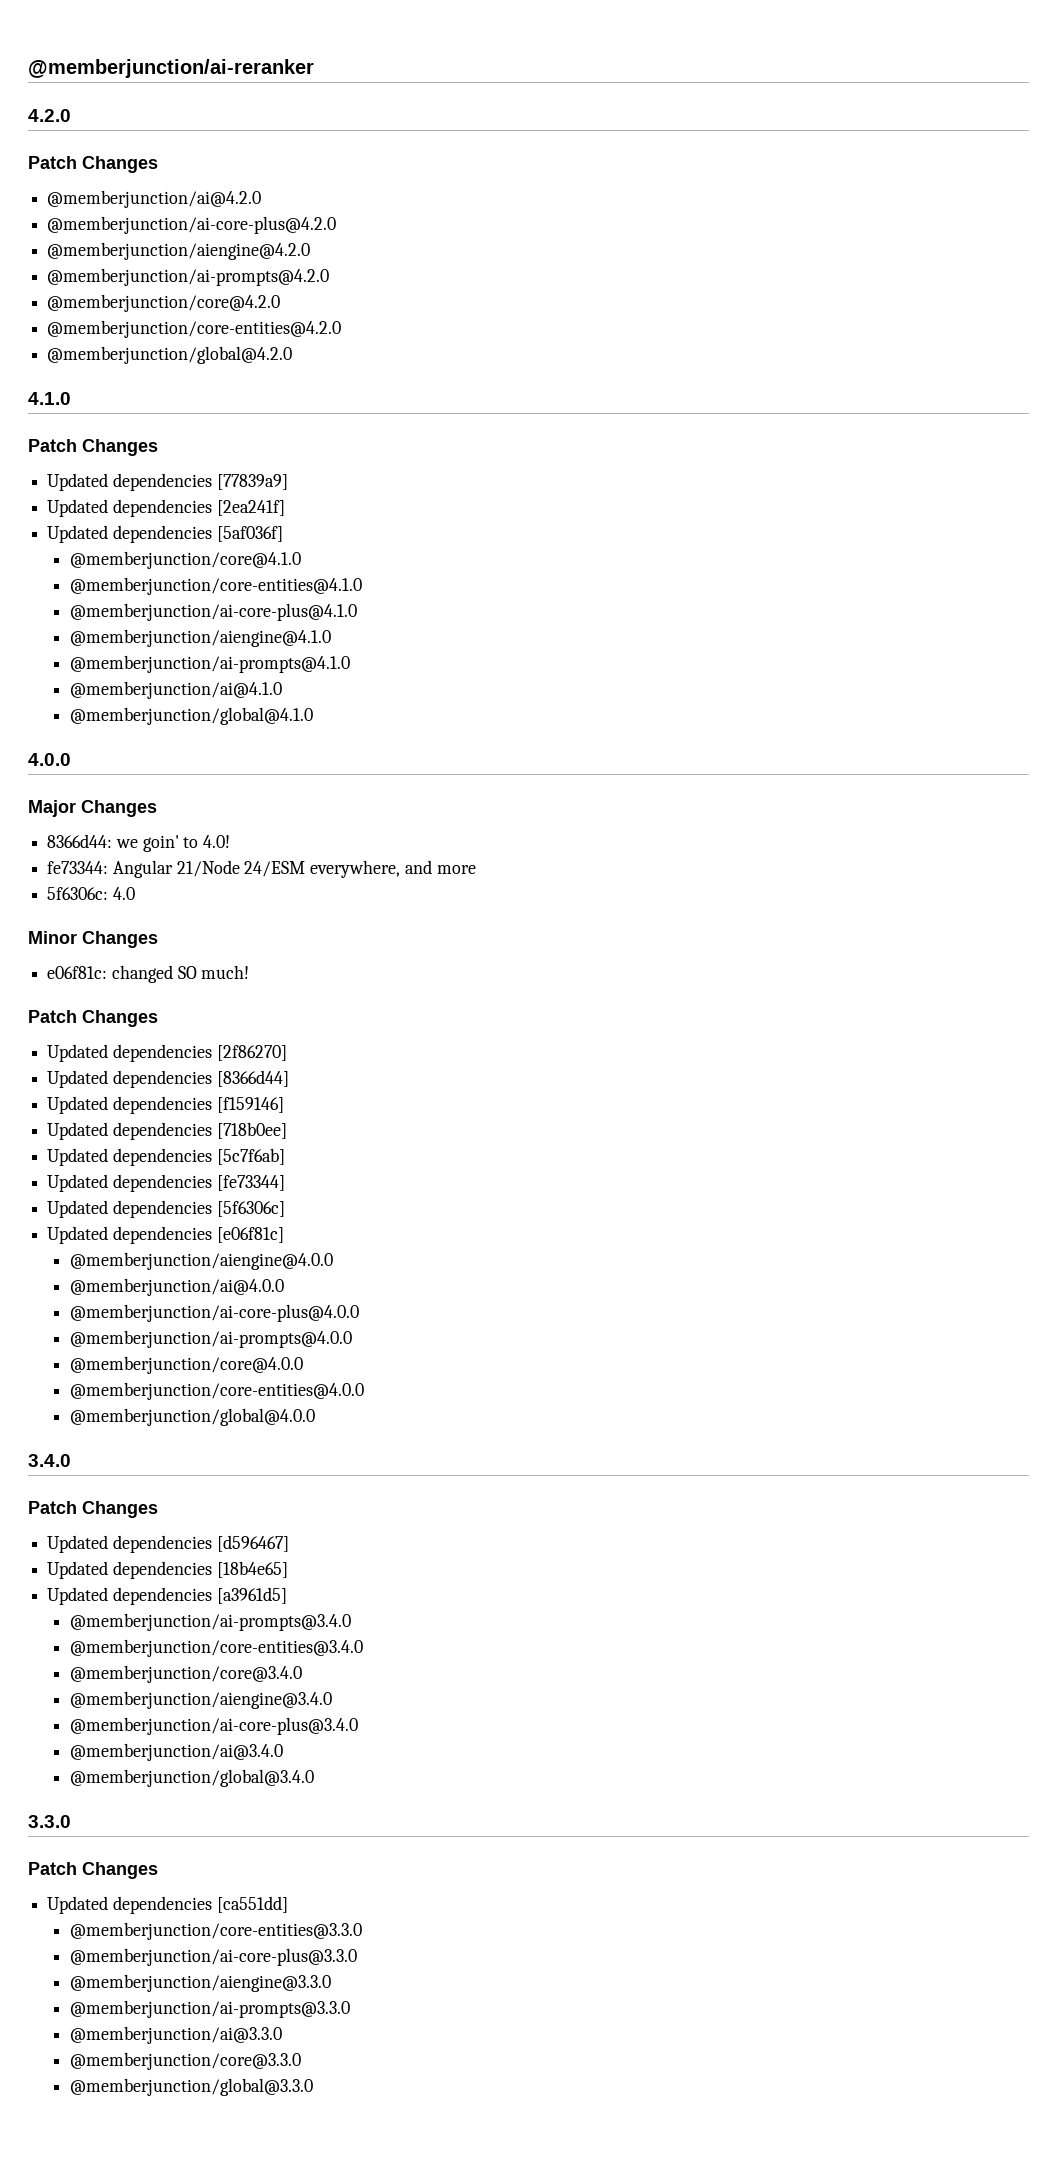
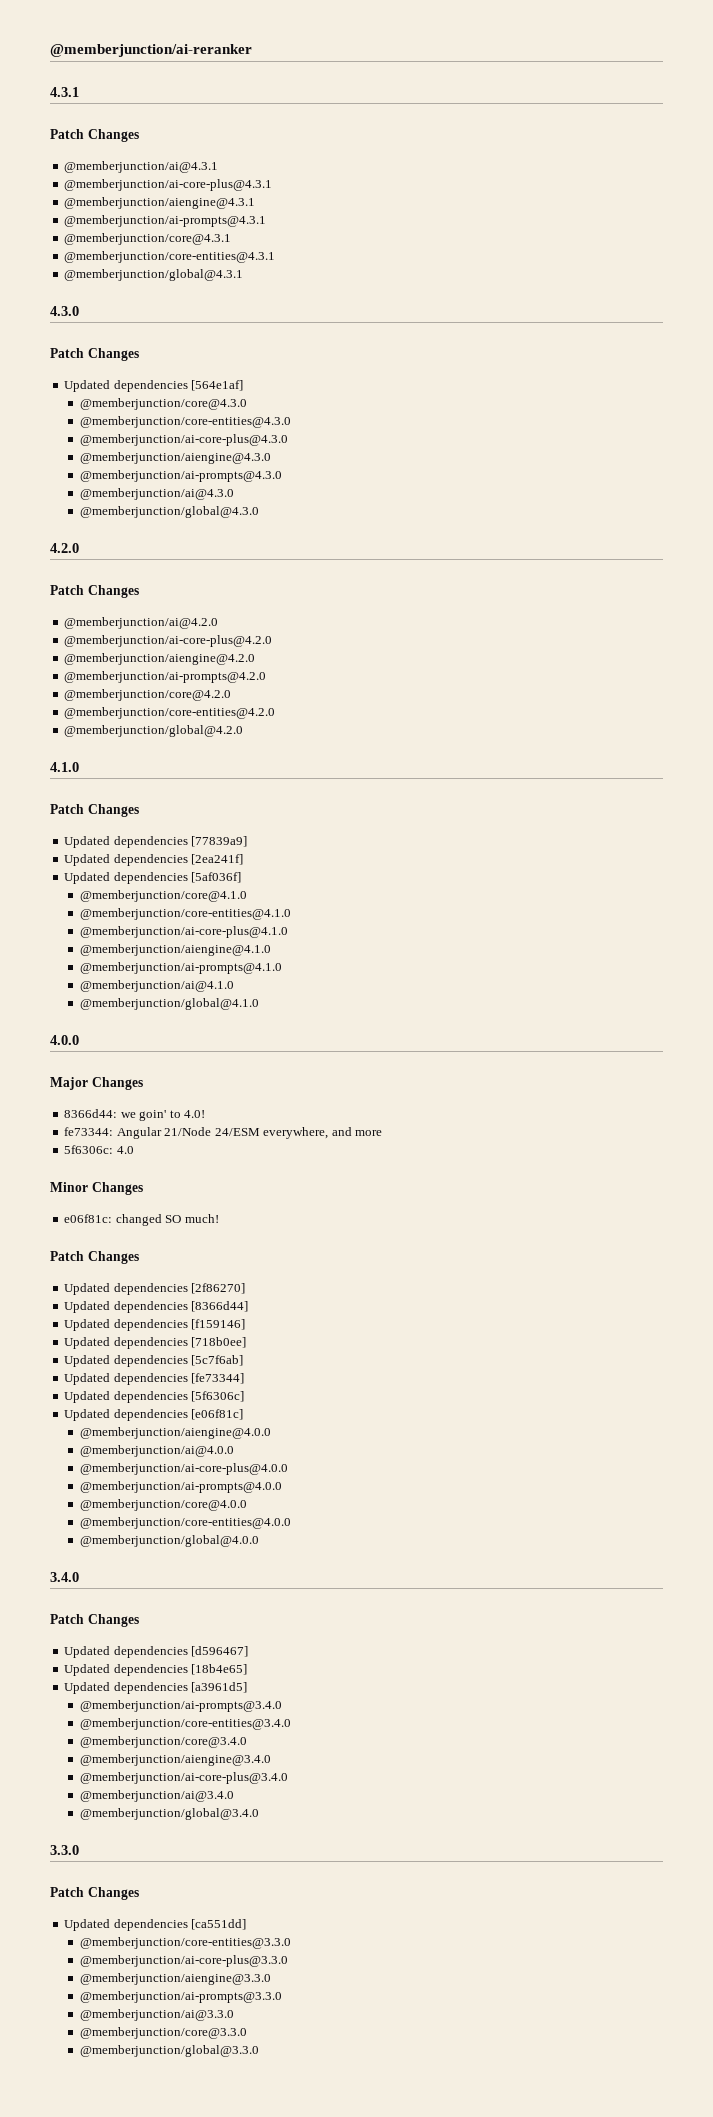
(314, 68) none -> [50,87,79,97] [50,129,139,142] [64,161,219,173] [64,179,273,191] [64,197,256,209] [64,215,267,227] [64,233,232,245] [64,251,276,263] [64,269,244,281] [50,306,79,316] [50,348,139,361] [64,380,244,392] [80,398,248,410] [80,416,292,428] [80,434,289,446] [80,452,272,464] [80,470,283,482] [80,488,235,500] [80,506,260,518] // 4.3.1 // Patch Changes // @memberjunction/ai@4.3.1 // @memberjunction/ai-core-plus@4.3.1 // @memberjunction/aiengine@4.3.1 // @memberjunction/ai-prompts@4.3.1 // @memberjunction/core@4.3.1 // @memberjunction/core-entities@4.3.1 // @memberjunction/global@4.3.1 // 4.3.0 // Patch Changes // Updated dependencies [564e1af] // @memberjunction/core@4.3.0 // @memberjunction/core-entities@4.3.0 // @memberjunction/ai-core-plus@4.3.0 // @memberjunction/aiengine@4.3.0 // @memberjunction/ai-prompts@4.3.0 // @memberjunction/ai@4.3.0 // @memberjunction/global@4.3.0

